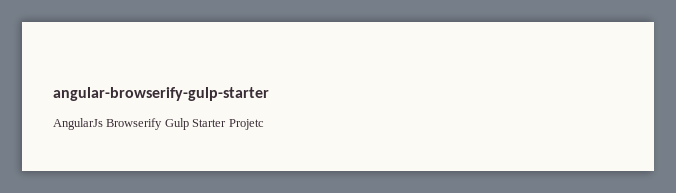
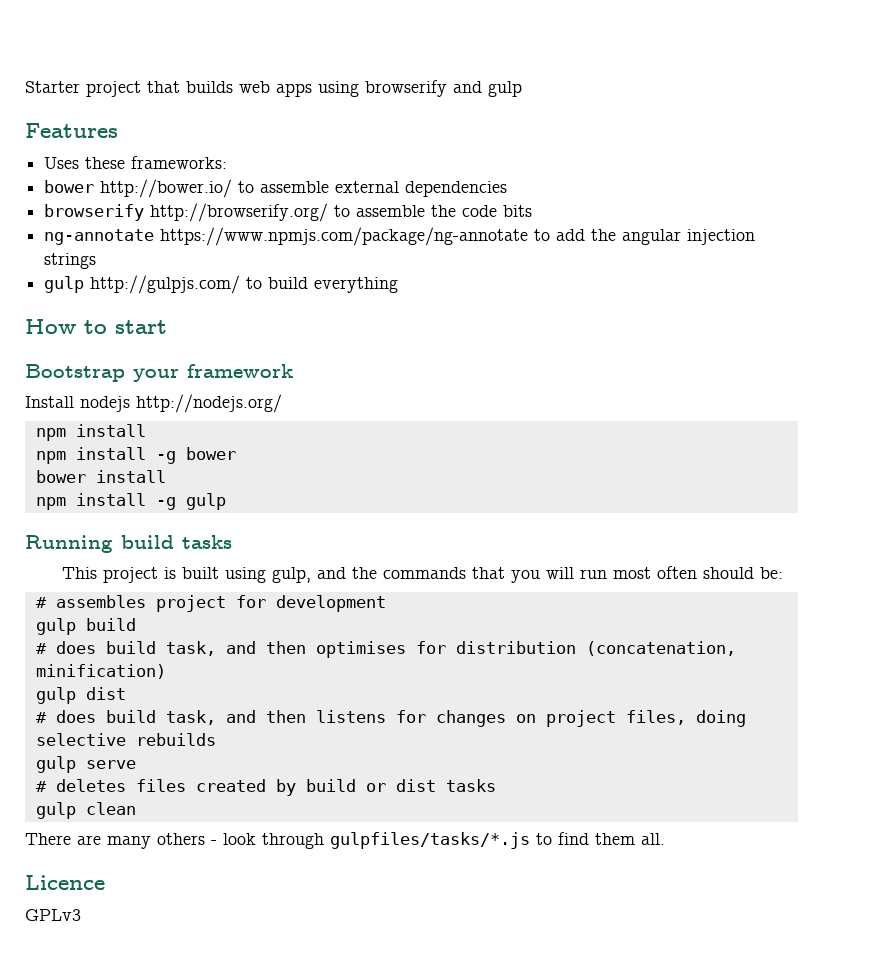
[53,87,269,101] [53,118,264,130] angular-browserify-gulp-starter // AngularJs Browserify Gulp Starter Projetc -> [25,80,522,97] [25,123,118,138] [44,156,228,169] [44,179,508,198] [44,203,533,222] [44,227,756,246] [44,253,97,269] [44,275,399,294] [25,319,167,334] [25,364,293,382] [25,394,282,413] [35,424,146,441] [35,447,236,464] [35,470,166,483] [35,493,226,510] [25,535,232,553] [61,566,783,583] [35,595,386,612] [35,618,136,635] [35,641,736,658] [35,664,166,679] [35,687,126,704] [35,710,746,727] [35,733,216,746] [35,756,136,773] [35,779,496,796] [35,802,136,819] [25,832,665,849] [25,875,105,890] [25,909,81,921] Starter project that builds web apps using browserify and gulp // Features // Uses these frameworks: // bower http://bower.io/ to assemble external dependencies // browserify http://browserify.org/ to assemble the code bits // ng-annotate https://www.npmjs.com/package/ng-annotate to add the angular injection strings // gulp http://gulpjs.com/ to build everything // How to start // Bootstrap your framework // Install nodejs http://nodejs.org/ // npm install // npm install -g bower // bower install // npm install -g gulp // Running build tasks // This project is built using gulp, and the commands that you will run most often should be: // # assembles project for development // gulp build // # does build task, and then optimises for distribution (concatenation, minification) // gulp dist // # does build task, and then listens for changes on project files, doing selective rebuilds // gulp serve // # deletes files created by build or dist tasks // gulp clean // There are many others - look through gulpfiles/tasks/*.js to find them all. // Licence // GPLv3

